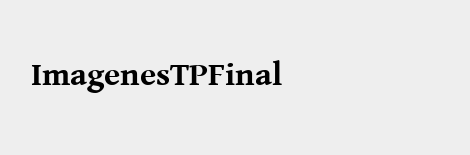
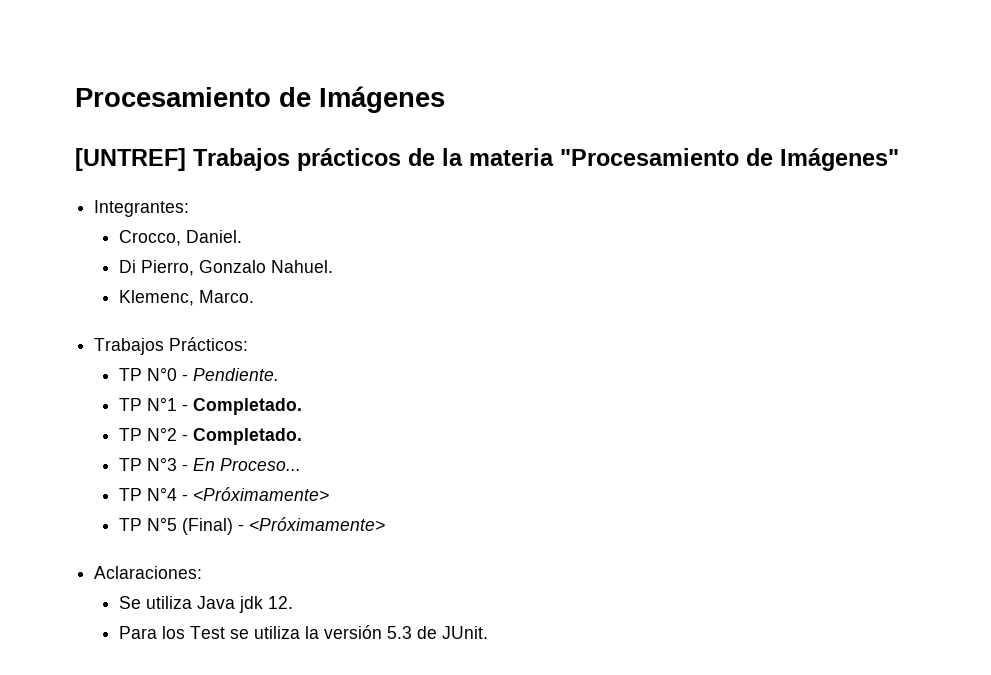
[31,60,282,93] ImagenesTPFinal -> [75,86,445,113] [75,148,899,171] [94,200,190,217] [118,230,242,246] [118,260,333,276] [118,290,254,306] [94,337,249,355] [118,367,279,381] [118,397,302,415] [118,427,302,445] [118,457,301,471] [118,487,329,501] [118,517,385,535] [94,566,203,579] [118,596,293,613] [118,625,488,639] Procesamiento de Imágenes // [UNTREF] Trabajos prácticos de la materia "Procesamiento de Imágenes" // Integrantes: // Crocco, Daniel. // Di Pierro, Gonzalo Nahuel. // Klemenc, Marco. // Trabajos Prácticos: // TP N°0 - Pendiente. // TP N°1 - Completado. // TP N°2 - Completado. // TP N°3 - En Proceso... // TP N°4 - <Próximamente> // TP N°5 (Final) - <Próximamente> // Aclaraciones: // Se utiliza Java jdk 12. // Para los Test se utiliza la versión 5.3 de JUnit.

